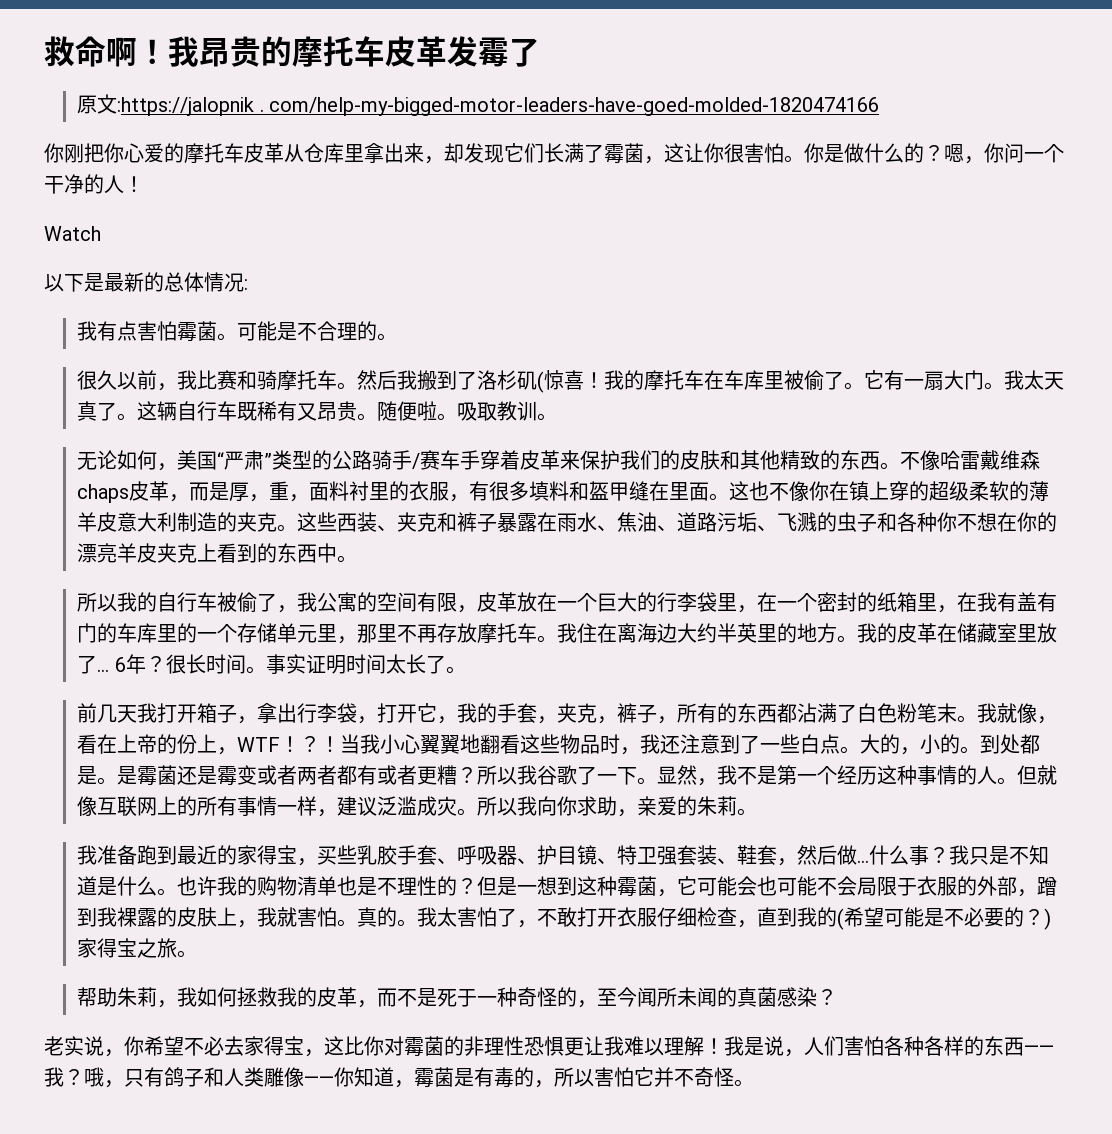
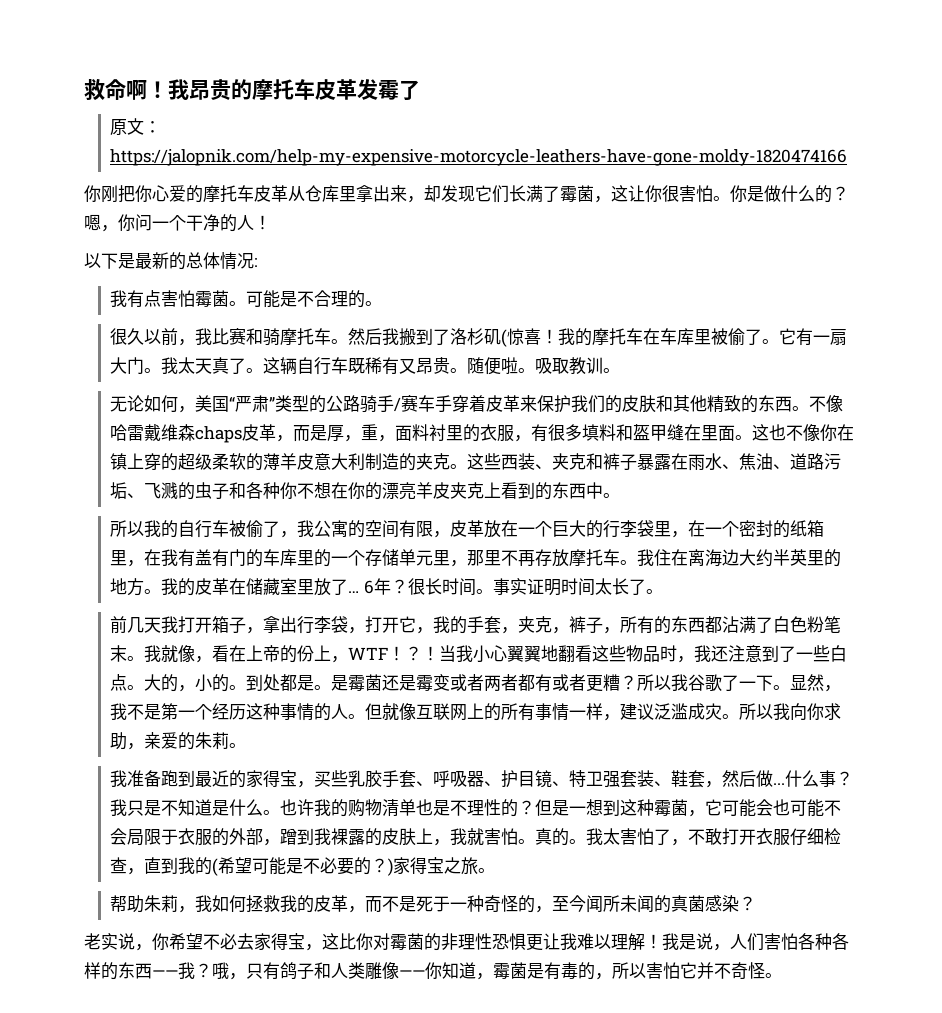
[117,97,879,116] :https://jalopnik . com/help-my-bigged-motor-leaders-have-goed-molded-1820474166 -> [144,121,162,133] [110,149,848,166] ：https://jalopnik.com/help-my-expensive-motorcycle-leathers-have-gone-moldy-1820474166
[44,226,101,241] // Watch -> (271, 222) none

